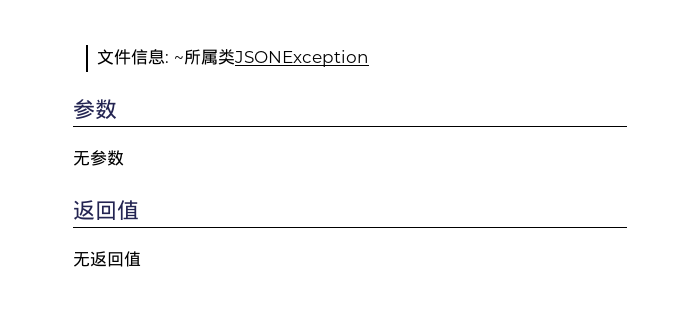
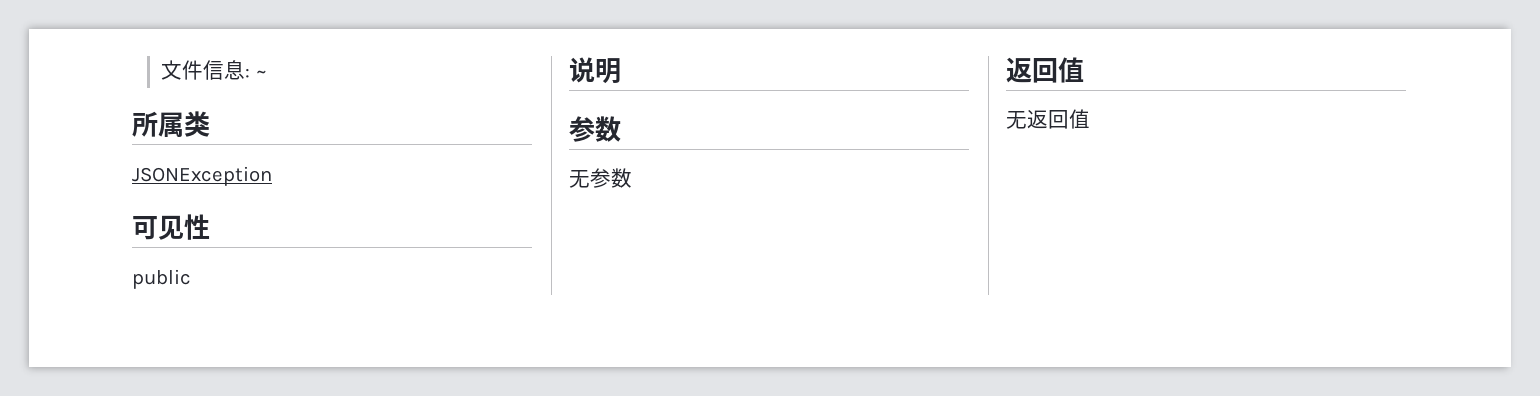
(185, 59) none -> (267, 74) //
(236, 57) none -> (210, 124) //
(370, 58) none -> [132,214,210,240] [132,269,191,289] [569,57,621,84] // 可见性 // public // 说明

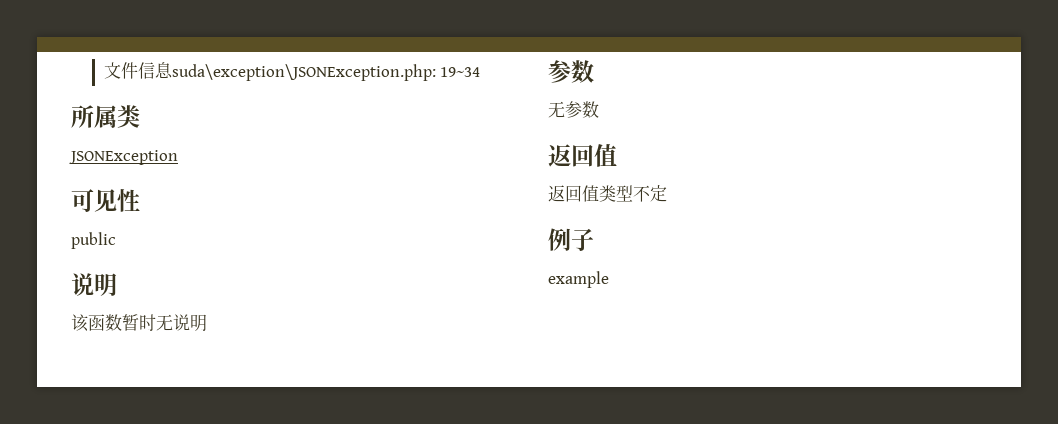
[245,68,267,78] : ~ -> [171,64,481,81] suda\exception\JSONException.php: 19~34
(621, 71) none -> [71,314,207,332] // 该函数暂时无说明
[1006,109,1090,129] 无返回值 -> [548,185,667,202] [548,228,594,251] [548,271,609,288] 返回值类型不定 // 例子 // example

